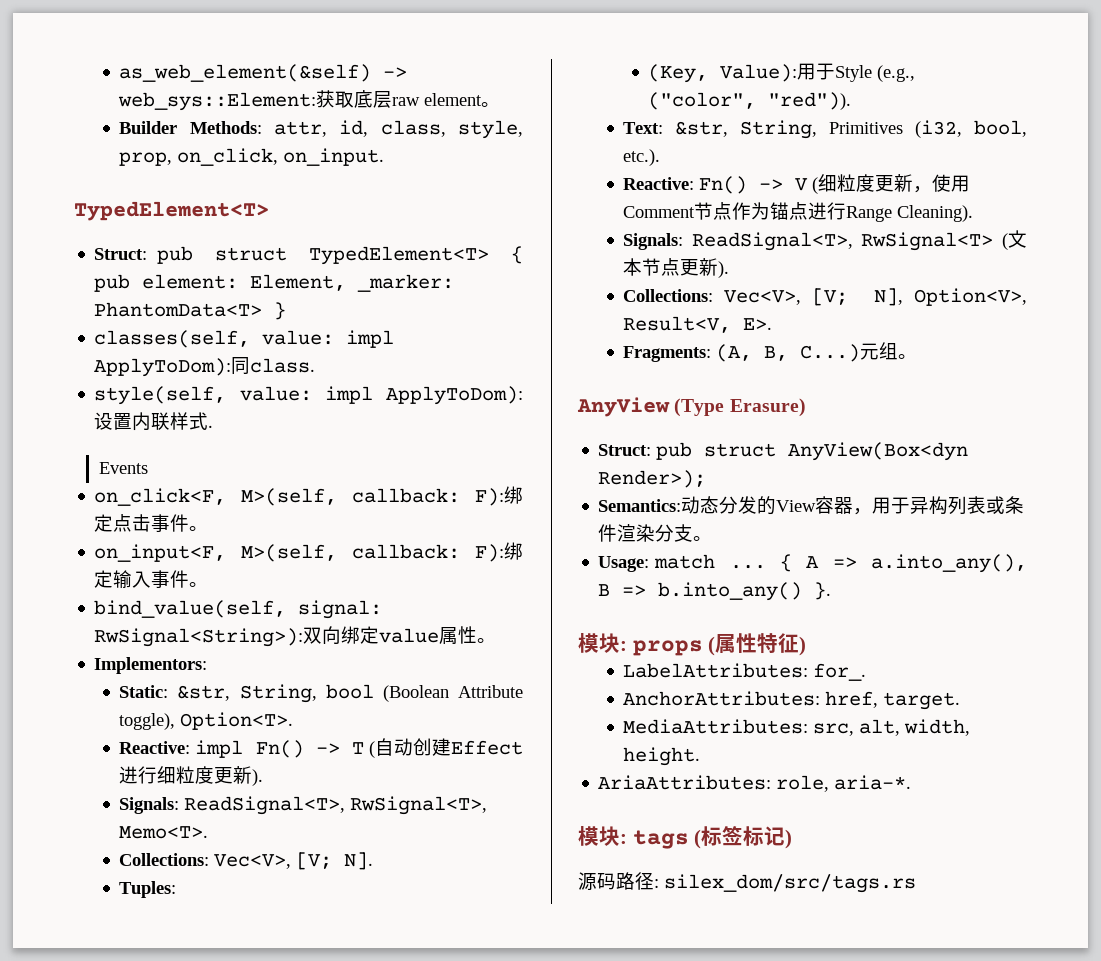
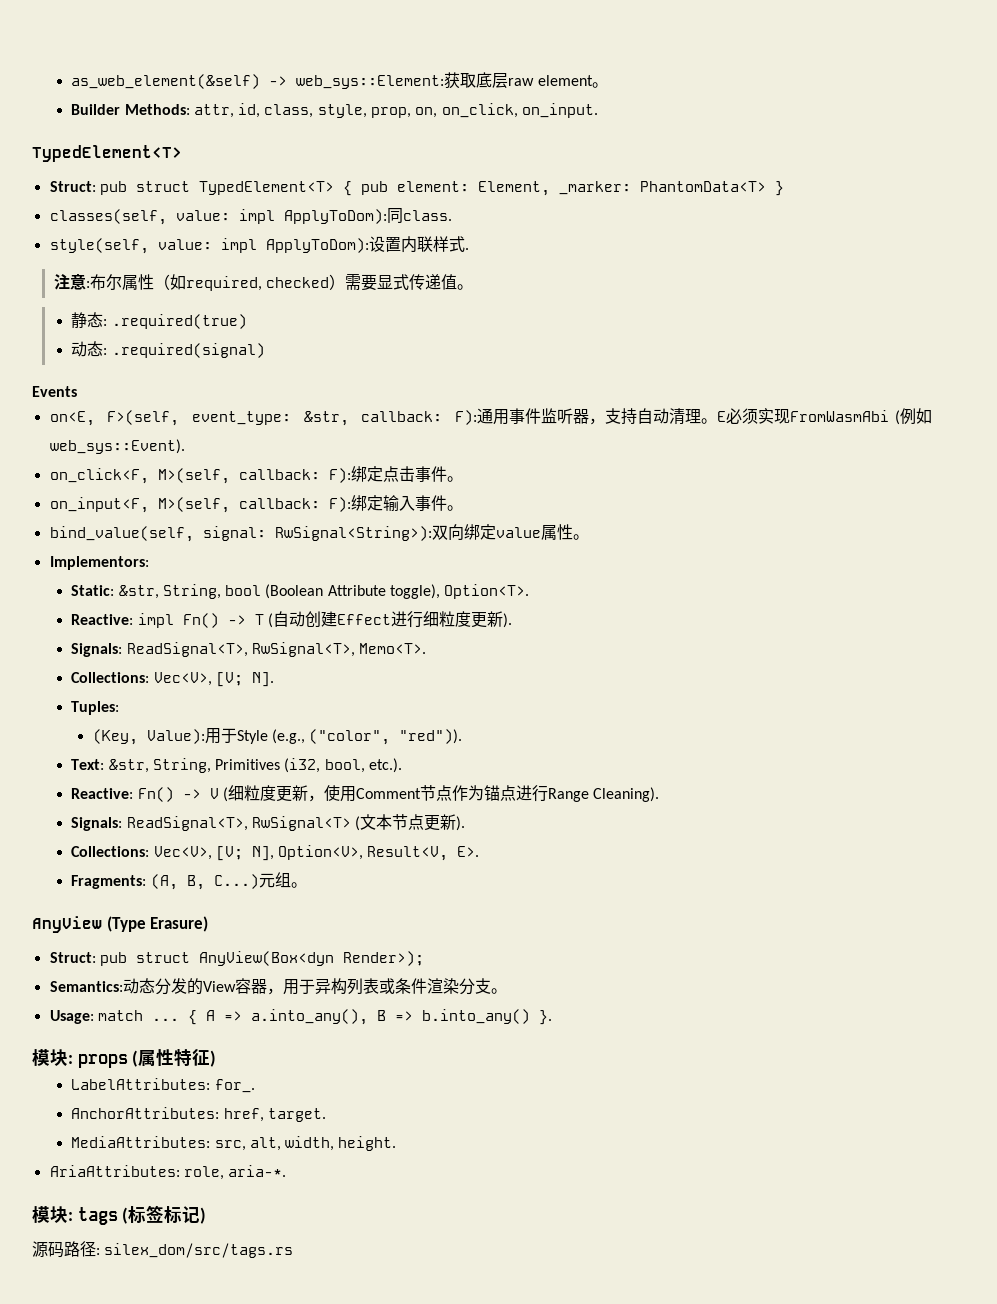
(173, 159) none -> [415,107,438,118] on,
[98,462,148,474] Events -> [53,274,473,291] [71,312,247,329] [71,341,265,358] [32,386,77,397] [49,408,932,426] [49,439,185,454] 注意:布尔属性（如required, checked）需要显式传递值。 // 静态: .required(true) // 动态: .required(signal) // Events // on<E, F>(self, event_type: &str, callback: F):通用事件监听器，支持自动清理。E必须实现FromWasmAbi (例如web_sys::Event).

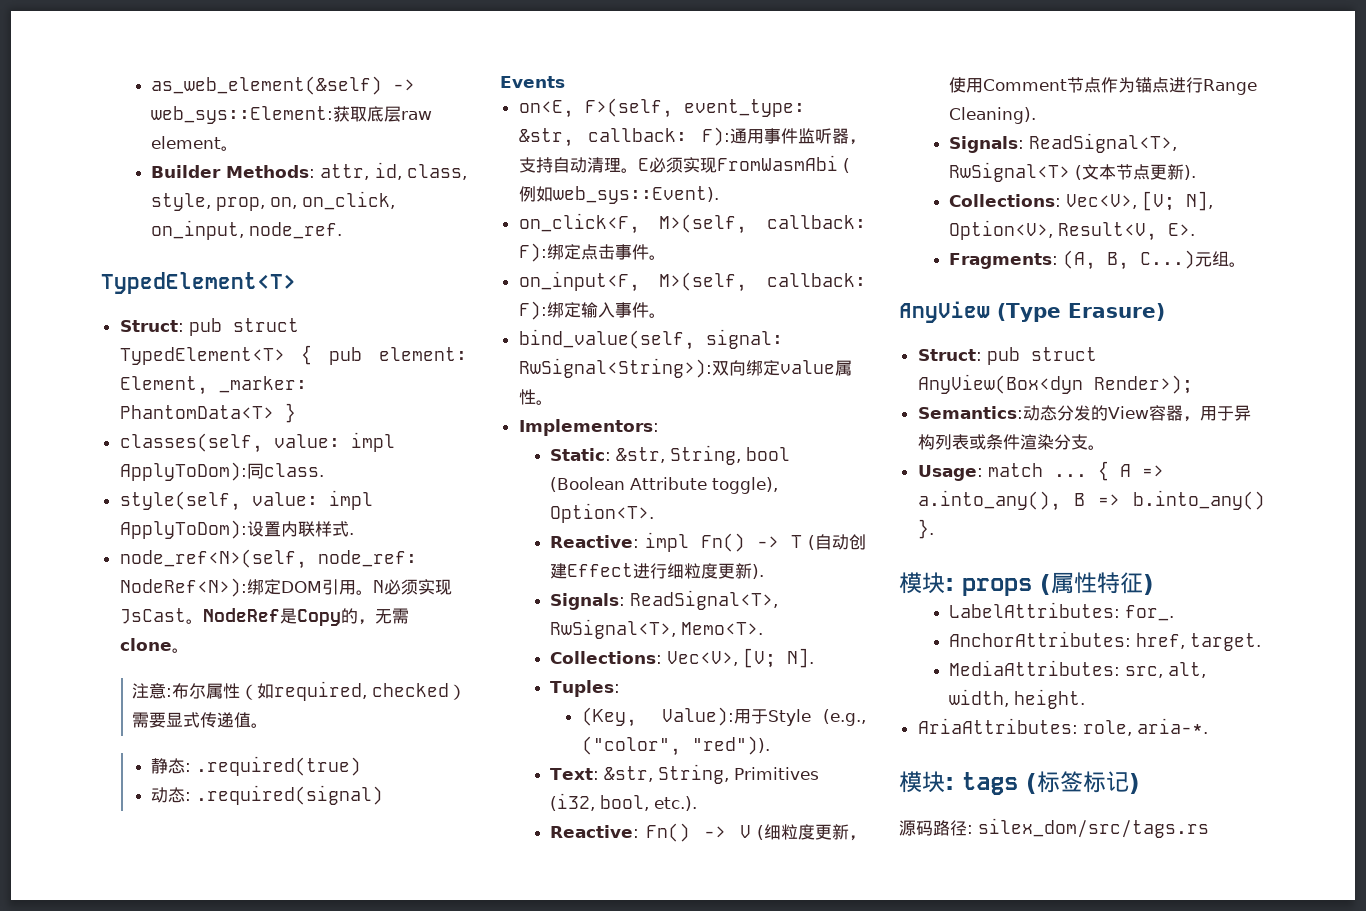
[522,103,599,118] on_input. -> [151,220,343,240] on_input, node_ref.
(469, 249) none -> [119,549,417,569] [119,578,452,597] [119,608,409,626] [119,638,189,653] // node_ref<N>(self, node_ref: NodeRef<N>):绑定DOM引用。N必须实现JsCast。NodeRef是Copy的，无需clone。

